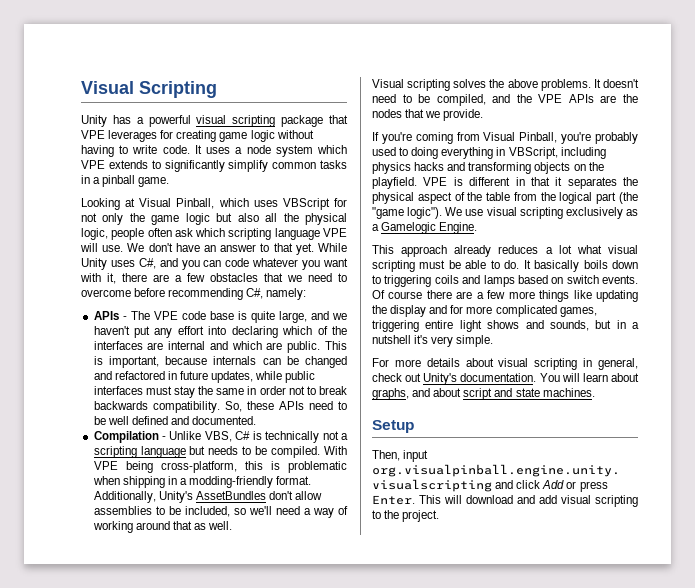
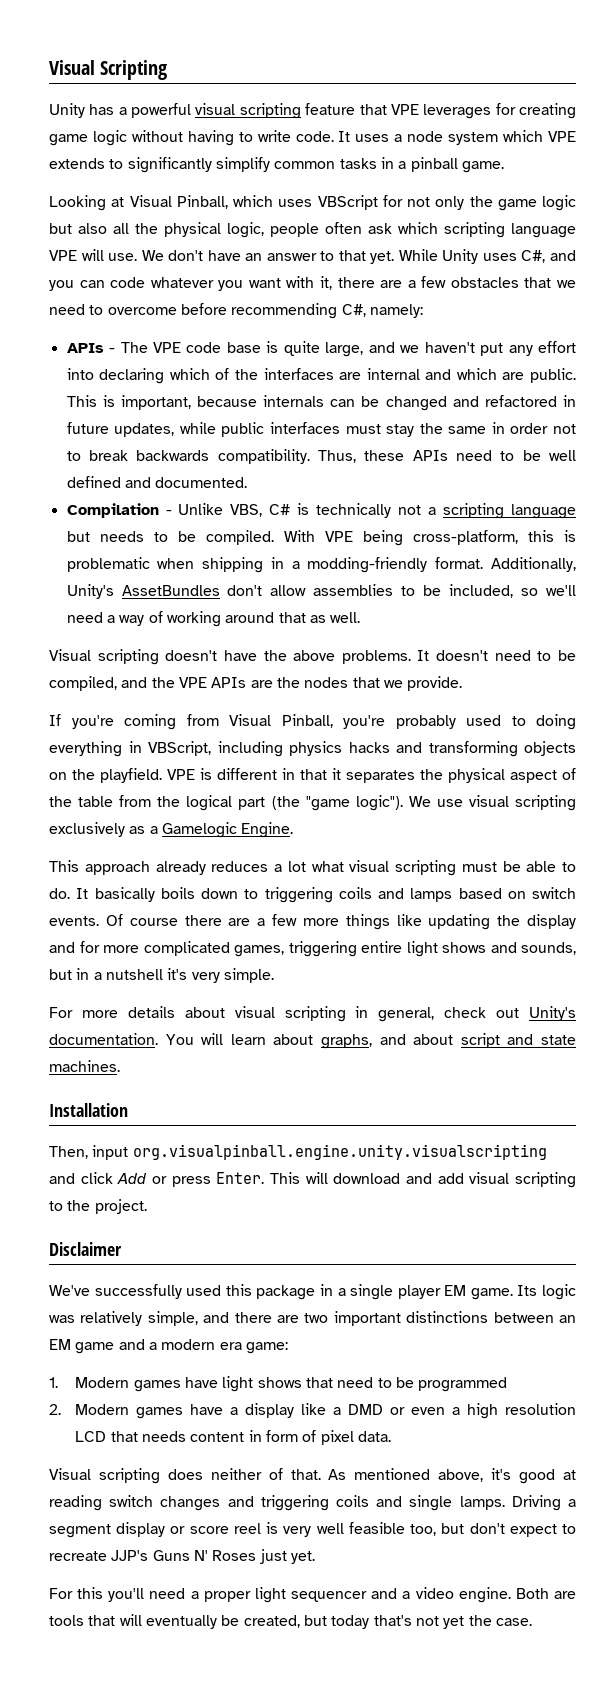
[281,115,324,127] package -> [305,103,356,115] feature
[224,401,242,412] So, -> [317,450,356,463] Thus,
[453,79,487,88] solves -> [165,650,257,661] doesn't have
[372,420,414,433] Setup -> [49,1103,128,1117] Installation
(440, 516) none -> [49,1242,122,1256] [49,1284,576,1300] [49,1311,577,1326] [49,1339,288,1354] [49,1376,508,1392] [49,1403,576,1419] [75,1430,392,1445] [49,1468,577,1484] [49,1495,576,1511] [49,1522,576,1538] [49,1549,315,1564] [49,1587,576,1603] [49,1614,532,1629] // Disclaimer // We've successfully used this package in a single player EM game. Its logic was relatively simple, and there are two important distinctions between an EM game and a modern era game: // 1. Modern games have light shows that need to be programmed // 2. Modern games have a display like a DMD or even a high resolution LCD that needs content in form of pixel data. // Visual scripting does neither of that. As mentioned above, it's good at reading switch changes and triggering coils and single lamps. Driving a segment display or score reel is very well feasible too, but don't expect to recreate JJP's Guns N' Roses just yet. // For this you'll need a proper light sequencer and a video engine. Both are tools that will eventually be created, but today that's not yet the case.

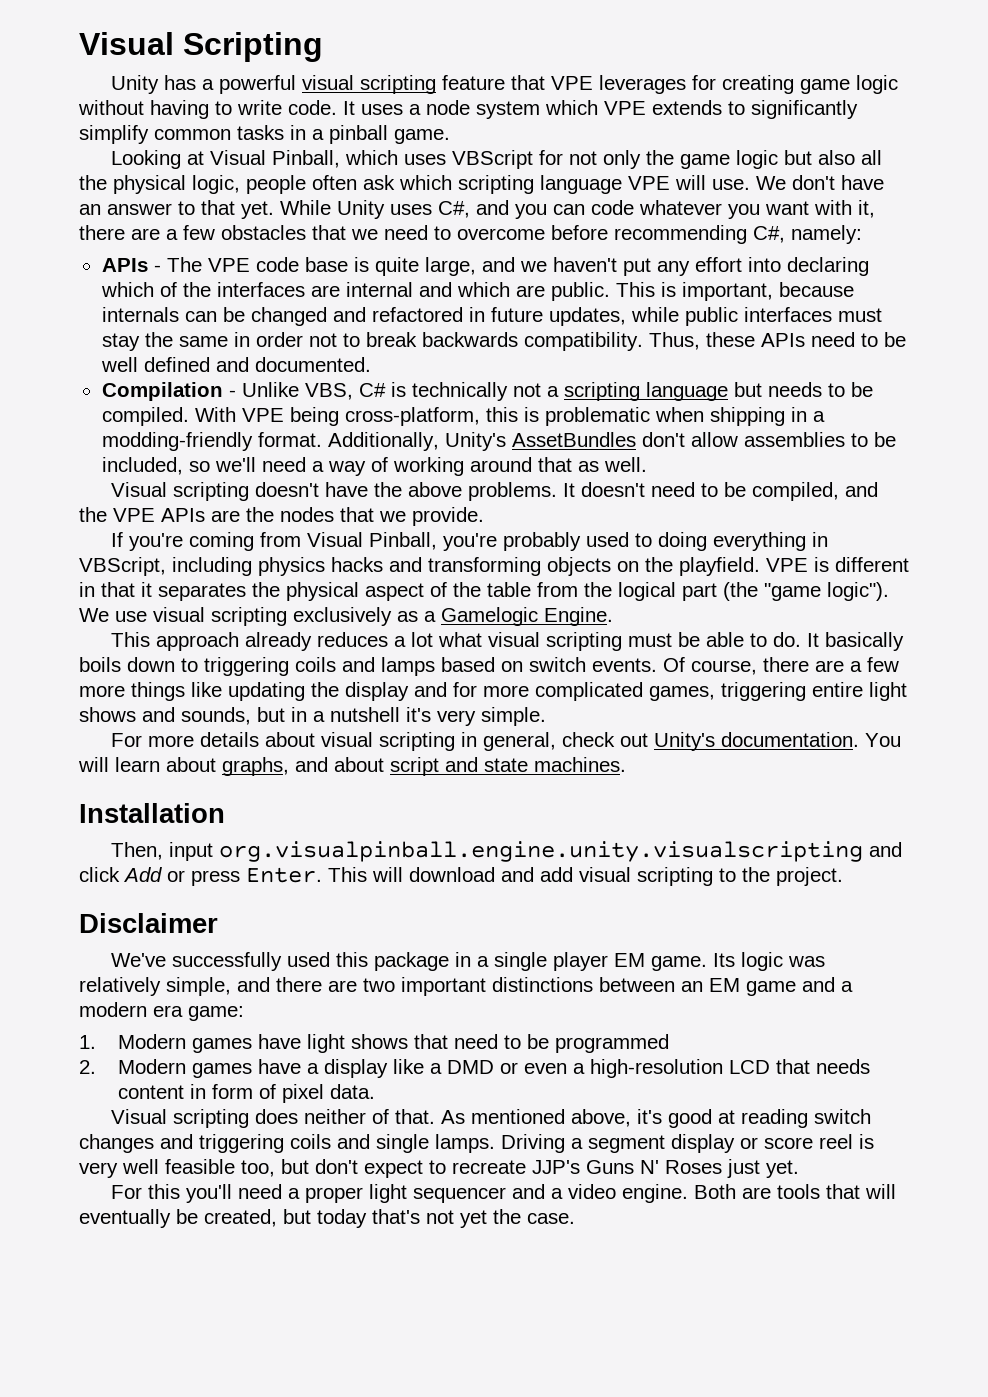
[129,918,178,926] course -> [691,660,757,675] course,
[467,1403,576,1419] high resolution -> [589,1059,723,1078] high-resolution

